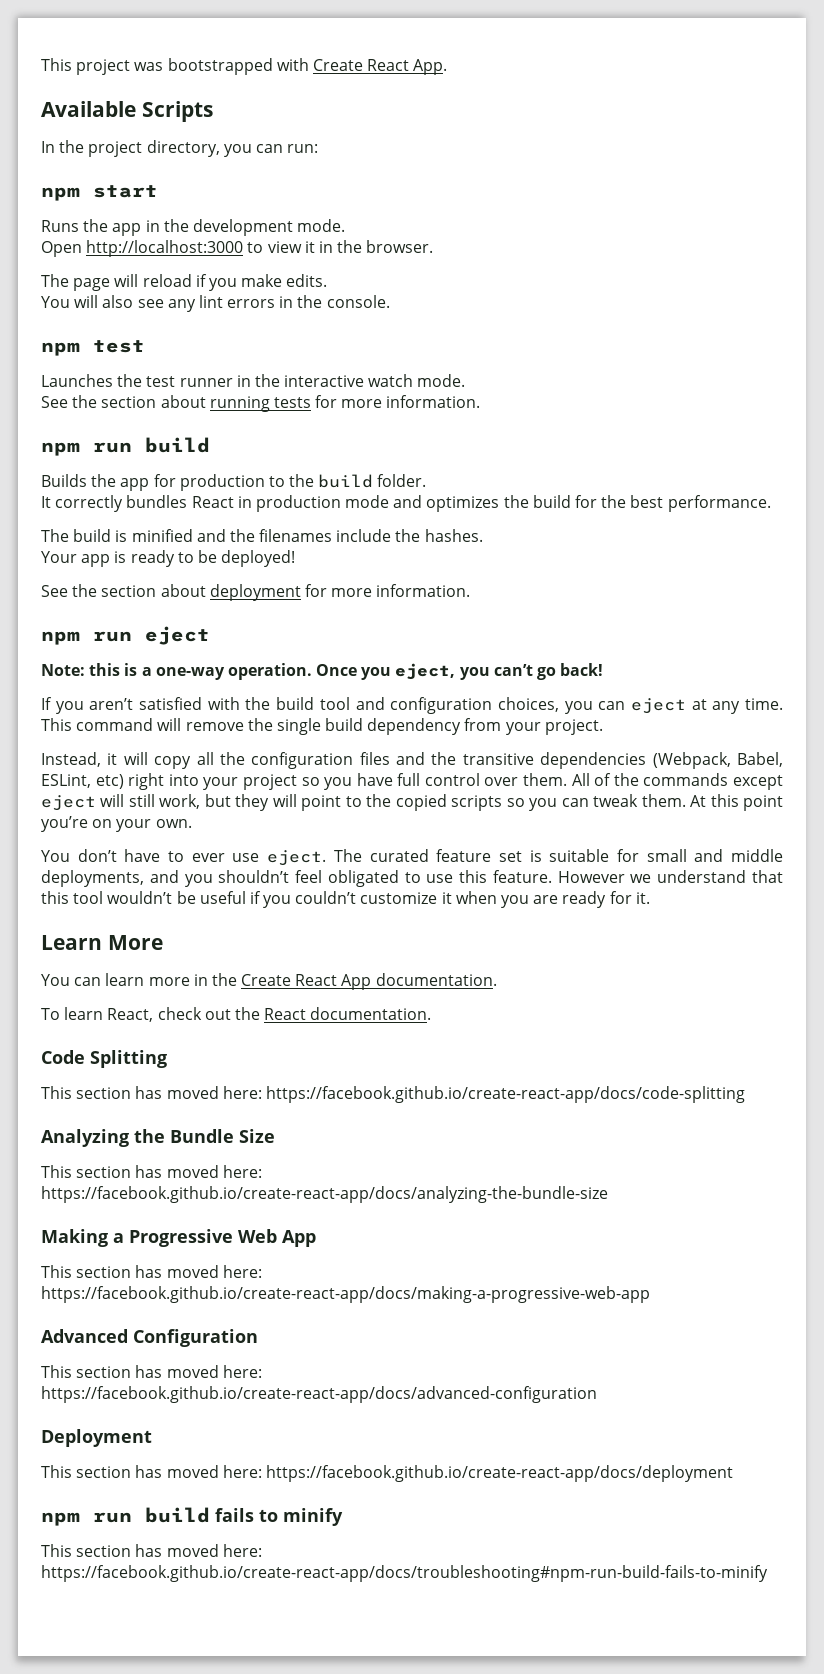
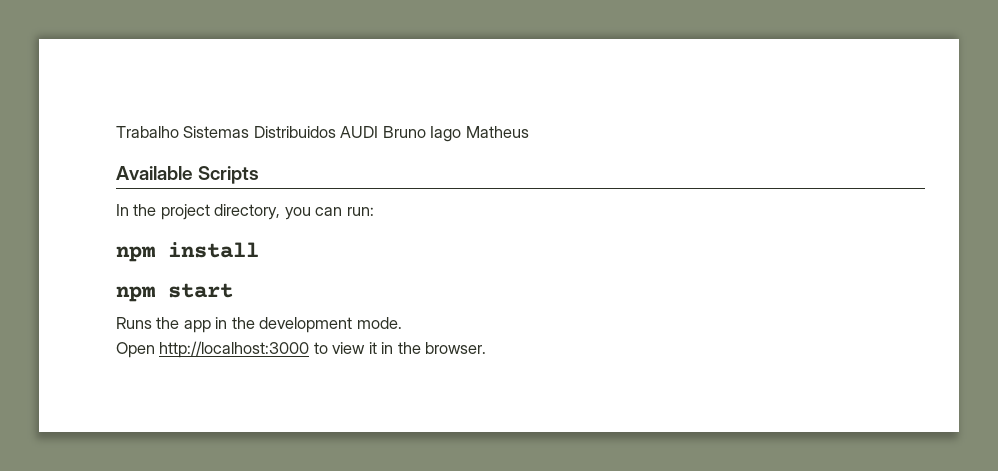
[41,58,448,75] This project was bootstrapped with Create React App. -> [116,126,529,142] Trabalho Sistemas Distribuidos AUDI Bruno Iago Matheus
(319, 148) none -> [116,242,259,262] // npm install
[41,274,328,291] [41,295,390,312] [41,340,145,356] [41,374,466,387] [41,395,481,412] [41,437,210,456] [41,474,427,491] [41,495,771,512] [41,529,483,542] [41,550,296,567] [41,584,471,601] [41,626,210,645] [41,663,604,680] [41,697,783,714] [41,718,603,735] [41,752,783,769] [41,773,784,790] [41,794,784,811] [41,816,192,832] [41,849,783,866] [41,870,783,887] [41,891,650,908] [41,935,163,950] [41,973,497,990] [41,1007,432,1022] [41,1050,167,1068] [41,1086,745,1103] [41,1129,275,1147] [41,1165,262,1178] [41,1186,608,1203] [41,1229,316,1247] [41,1265,262,1278] [41,1286,650,1303] [41,1329,258,1347] [41,1365,262,1378] [41,1386,597,1403] [41,1429,152,1447] [41,1465,733,1482] [41,1507,343,1526] [41,1544,262,1557] [41,1565,768,1582] // The page will reload if you make edits. // You will also see any lint errors in the console. // npm test // Launches the test runner in the interactive watch mode. // See the section about running tests for more information. // npm run build // Builds the app for production to the build folder. // It correctly bundles React in production mode and optimizes the build for the best performance. // The build is minified and the filenames include the hashes. // Your app is ready to be deployed! // See the section about deployment for more information. // npm run eject // Note: this is a one-way operation. Once you eject, you can’t go back! // If you aren’t satisfied with the build tool and configuration choices, you can eject at any time. This command will remove the single build dependency from your project. // Instead, it will copy all the configuration files and the transitive dependencies (Webpack, Babel, ESLint, etc) right into your project so you have full control over them. All of the commands except eject will still work, but they will point to the copied scripts so you can tweak them. At this point you’re on your own. // You don’t have to ever use eject. The curated feature set is suitable for small and middle deployments, and you shouldn’t feel obligated to use this feature. However we understand that this tool wouldn’t be useful if you couldn’t customize it when you are ready for it. // Learn More // You can learn more in the Create React App documentation. // To learn React, check out the React documentation. // Code Splitting // This section has moved here: https://facebook.github.io/create-react-app/docs/code-splitting // Analyzing the Bundle Size // This section has moved here: https://facebook.github.io/create-react-app/docs/analyzing-the-bundle-size // Making a Progressive Web App // This section has moved here: https://facebook.github.io/create-react-app/docs/making-a-progressive-web-app // Advanced Configuration // This section has moved here: https://facebook.github.io/create-react-app/docs/advanced-configuration // Deployment // This section has moved here: https://facebook.github.io/create-react-app/docs/deployment // npm run build fails to minify // This section has moved here: https://facebook.github.io/create-react-app/docs/troubleshooting#npm-run-build-fails-to-minify -> (487, 348) none

